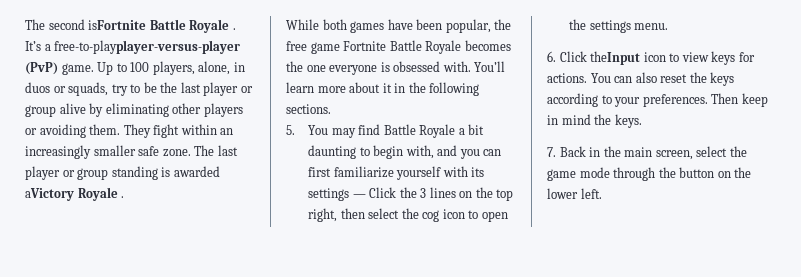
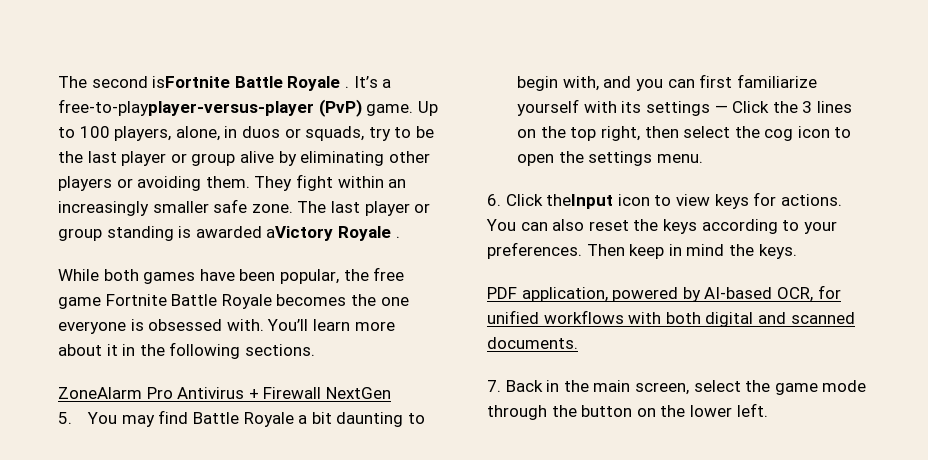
(331, 109) none -> [58,387,391,399] // ZoneAlarm Pro Antivirus + Firewall NextGen
(642, 121) none -> [487,285,841,302] [487,310,855,327] [487,337,578,349] // PDF application, powered by AI-based OCR, for unified workflows with both digital and scanned documents.

